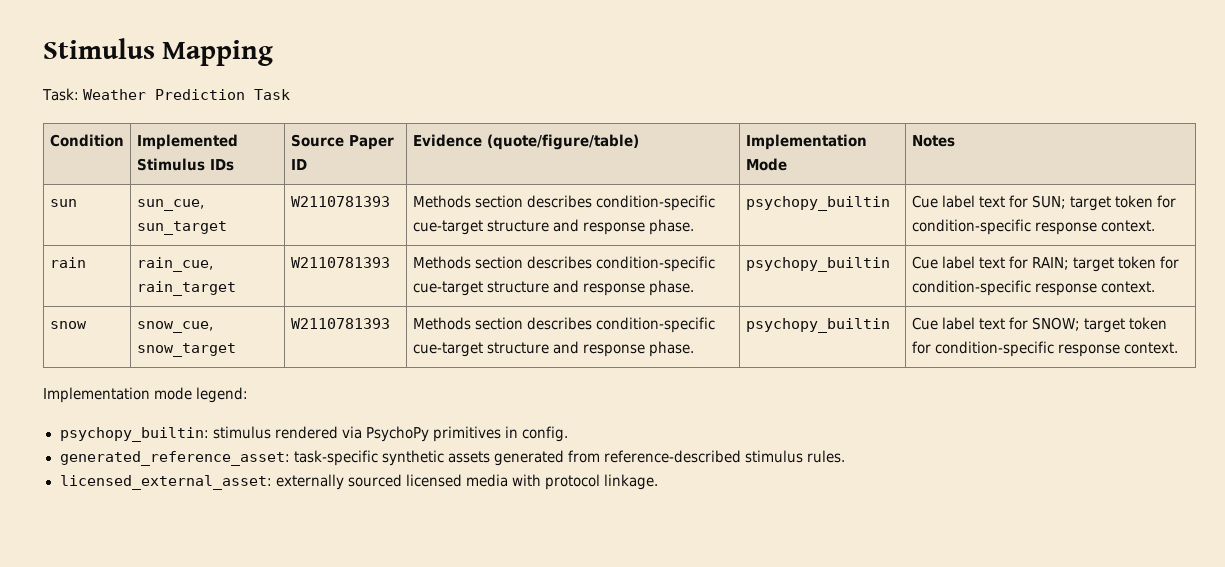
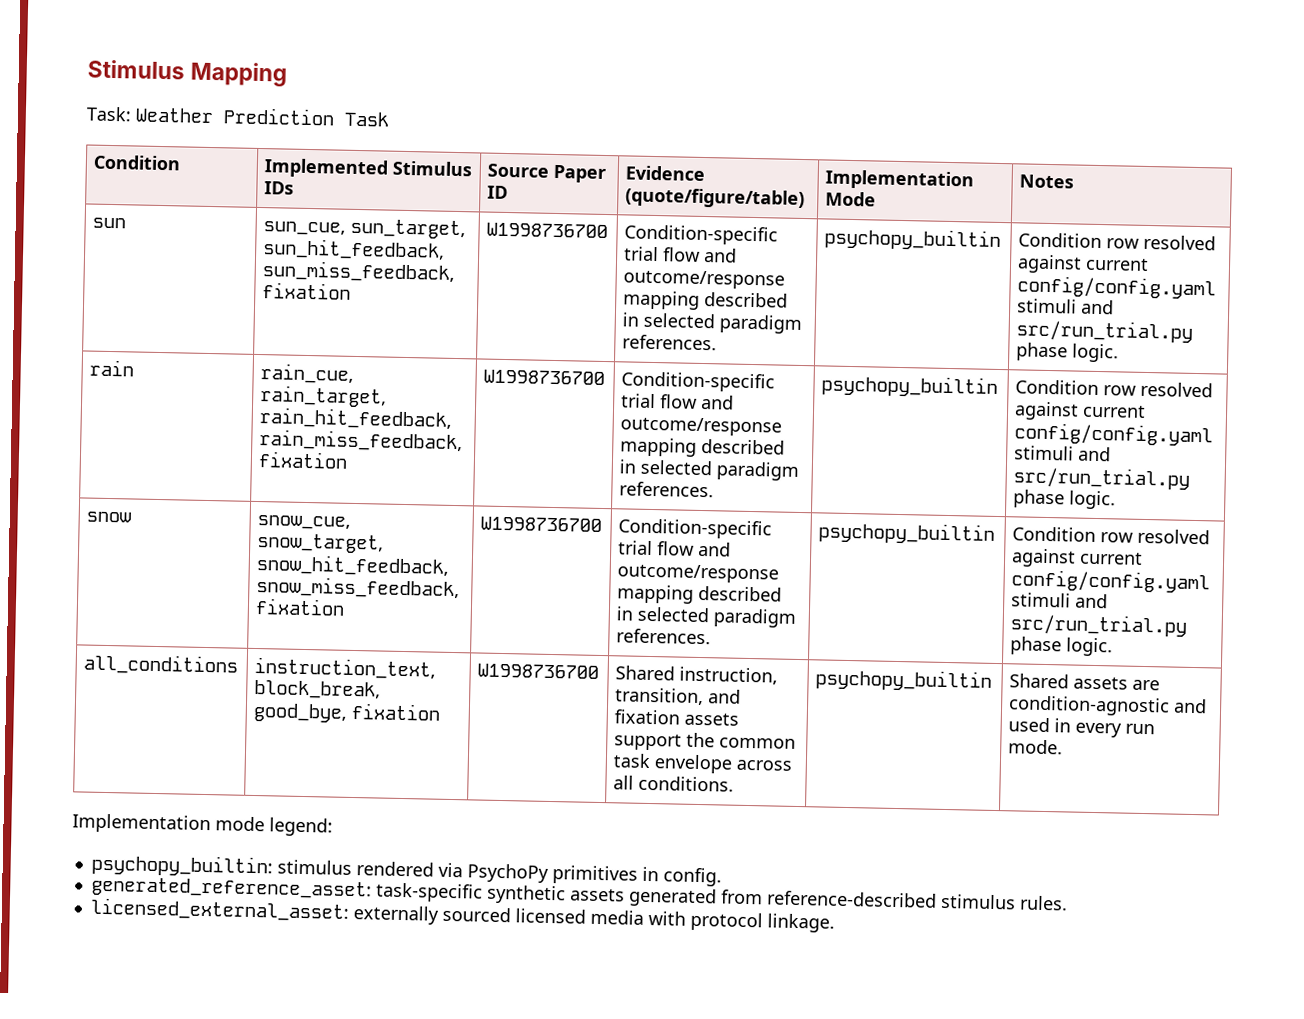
[136,221,227,235] [290,196,390,207] [412,195,715,211] [412,219,694,235] [745,196,890,211] [911,195,1176,211] [911,219,1155,235] [49,257,86,268] [136,257,213,272] [136,281,236,296] [290,257,390,268] [412,256,715,272] [412,280,694,296] [745,257,890,272] [911,256,1179,272] [911,280,1155,296] [49,321,87,329] [136,321,213,333] [136,343,236,357] [290,318,390,329] [412,317,715,333] [412,341,694,357] [745,318,890,333] [911,317,1167,333] [911,341,1178,357] sun_target | W2110781393 | Methods section describes condition-specific cue-target structure and response phase. | psychopy_builtin | Cue label text for SUN; target token for condition-specific response context. // rain | rain_cue, rain_target | W2110781393 | Methods section describes condition-specific cue-target structure and response phase. | psychopy_builtin | Cue label text for RAIN; target token for condition-specific response context. // snow | snow_cue, snow_target | W2110781393 | Methods section describes condition-specific cue-target structure and response phase. | psychopy_builtin | Cue label text for SNOW; target token for condition-specific response context. -> [350,218,467,240] [263,238,446,261] [262,260,456,283] [262,282,352,300] [486,222,609,239] [624,224,779,246] [624,246,738,263] [623,269,786,290] [623,290,789,310] [622,312,803,335] [622,334,718,351] [824,227,1002,252] [1018,232,1217,251] [1017,254,1150,274] [1017,275,1217,300] [1017,298,1115,315] [1016,319,1194,343] [1016,342,1120,363] [89,359,135,377] [260,363,355,384] [260,385,388,408] [259,407,453,430] [259,429,464,453] [258,451,349,469] [483,369,606,386] [621,371,776,393] [621,393,735,410] [620,416,783,437] [620,437,786,457] [619,459,800,481] [619,481,715,498] [821,374,999,398] [1015,379,1214,398] [1014,401,1147,421] [1014,422,1214,447] [1014,445,1112,462] [1013,466,1191,490] [1013,489,1117,510] [86,511,133,523] [257,515,352,530] [257,533,385,554] [256,554,450,577] [256,576,461,600] [255,598,346,616] [480,516,603,533] [618,518,773,540] [618,540,732,557] [617,563,780,584] [617,584,783,604] [616,606,797,628] [616,628,712,645] [818,521,996,545] [1012,526,1211,545] [1011,548,1144,568] [1011,569,1211,594] [1011,592,1109,609] [1010,613,1188,637] [1010,636,1114,657] [83,653,239,676] [254,656,437,680] [254,679,382,700] [253,702,442,723] [477,663,600,679] [615,665,779,685] [615,687,742,706] [614,709,740,726] [614,732,797,751] [613,753,793,774] [613,775,735,792] [815,668,993,692] [1009,673,1161,691] [1008,695,1208,717] [1008,717,1156,738] [1008,739,1064,755] sun_target, sun_hit_feedback, sun_miss_feedback, fixation | W1998736700 | Condition-specific trial flow and outcome/response mapping described in selected paradigm references. | psychopy_builtin | Condition row resolved against current config/config.yaml stimuli and src/run_trial.py phase logic. // rain | rain_cue, rain_target, rain_hit_feedback, rain_miss_feedback, fixation | W1998736700 | Condition-specific trial flow and outcome/response mapping described in selected paradigm references. | psychopy_builtin | Condition row resolved against current config/config.yaml stimuli and src/run_trial.py phase logic. // snow | snow_cue, snow_target, snow_hit_feedback, snow_miss_feedback, fixation | W1998736700 | Condition-specific trial flow and outcome/response mapping described in selected paradigm references. | psychopy_builtin | Condition row resolved against current config/config.yaml stimuli and src/run_trial.py phase logic. // all_conditions | instruction_text, block_break, good_bye, fixation | W1998736700 | Shared instruction, transition, and fixation assets support the common task envelope across all conditions. | psychopy_builtin | Shared assets are condition-agnostic and used in every run mode.

